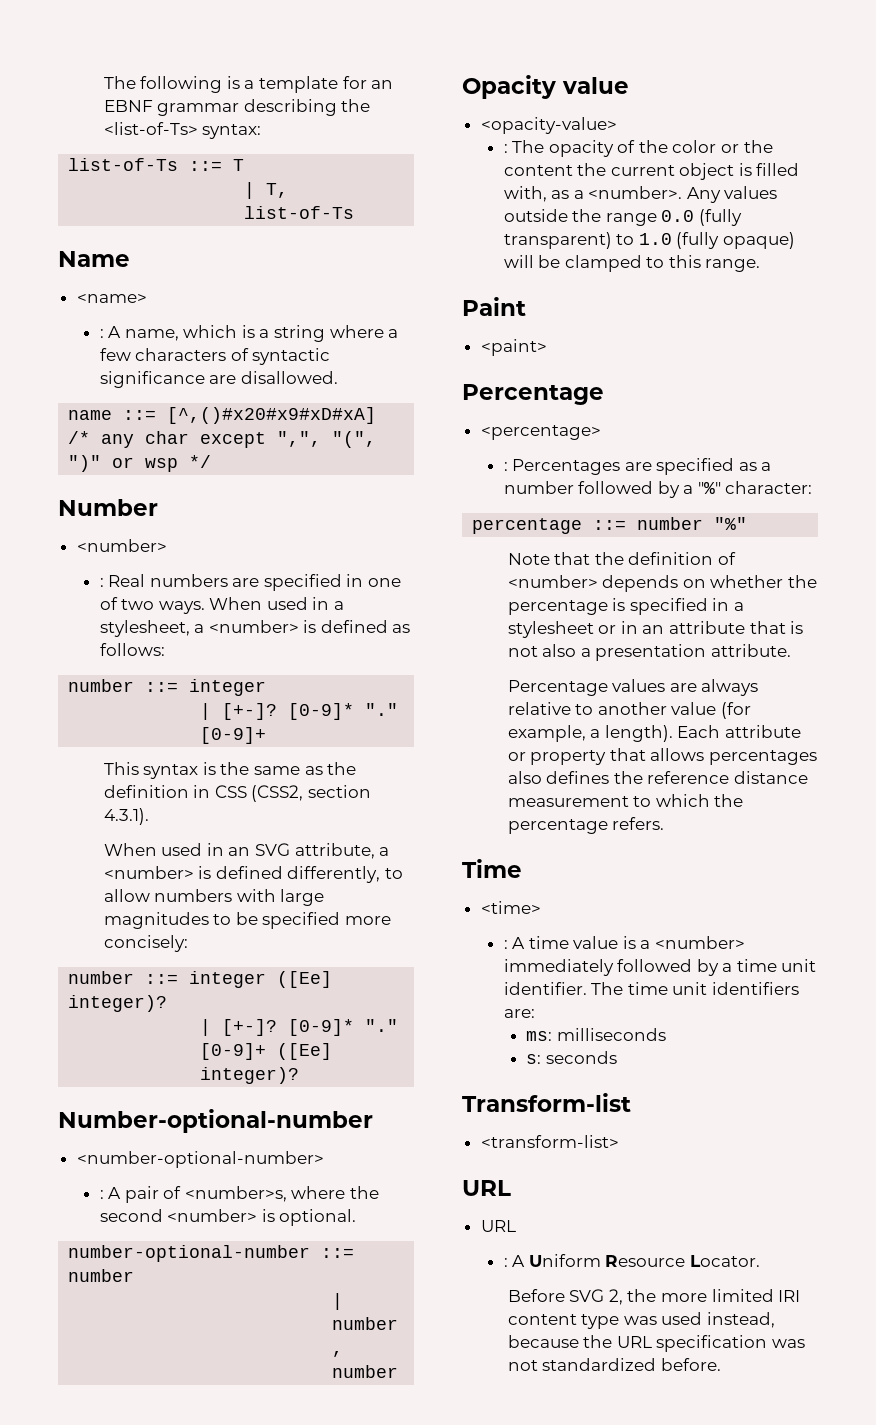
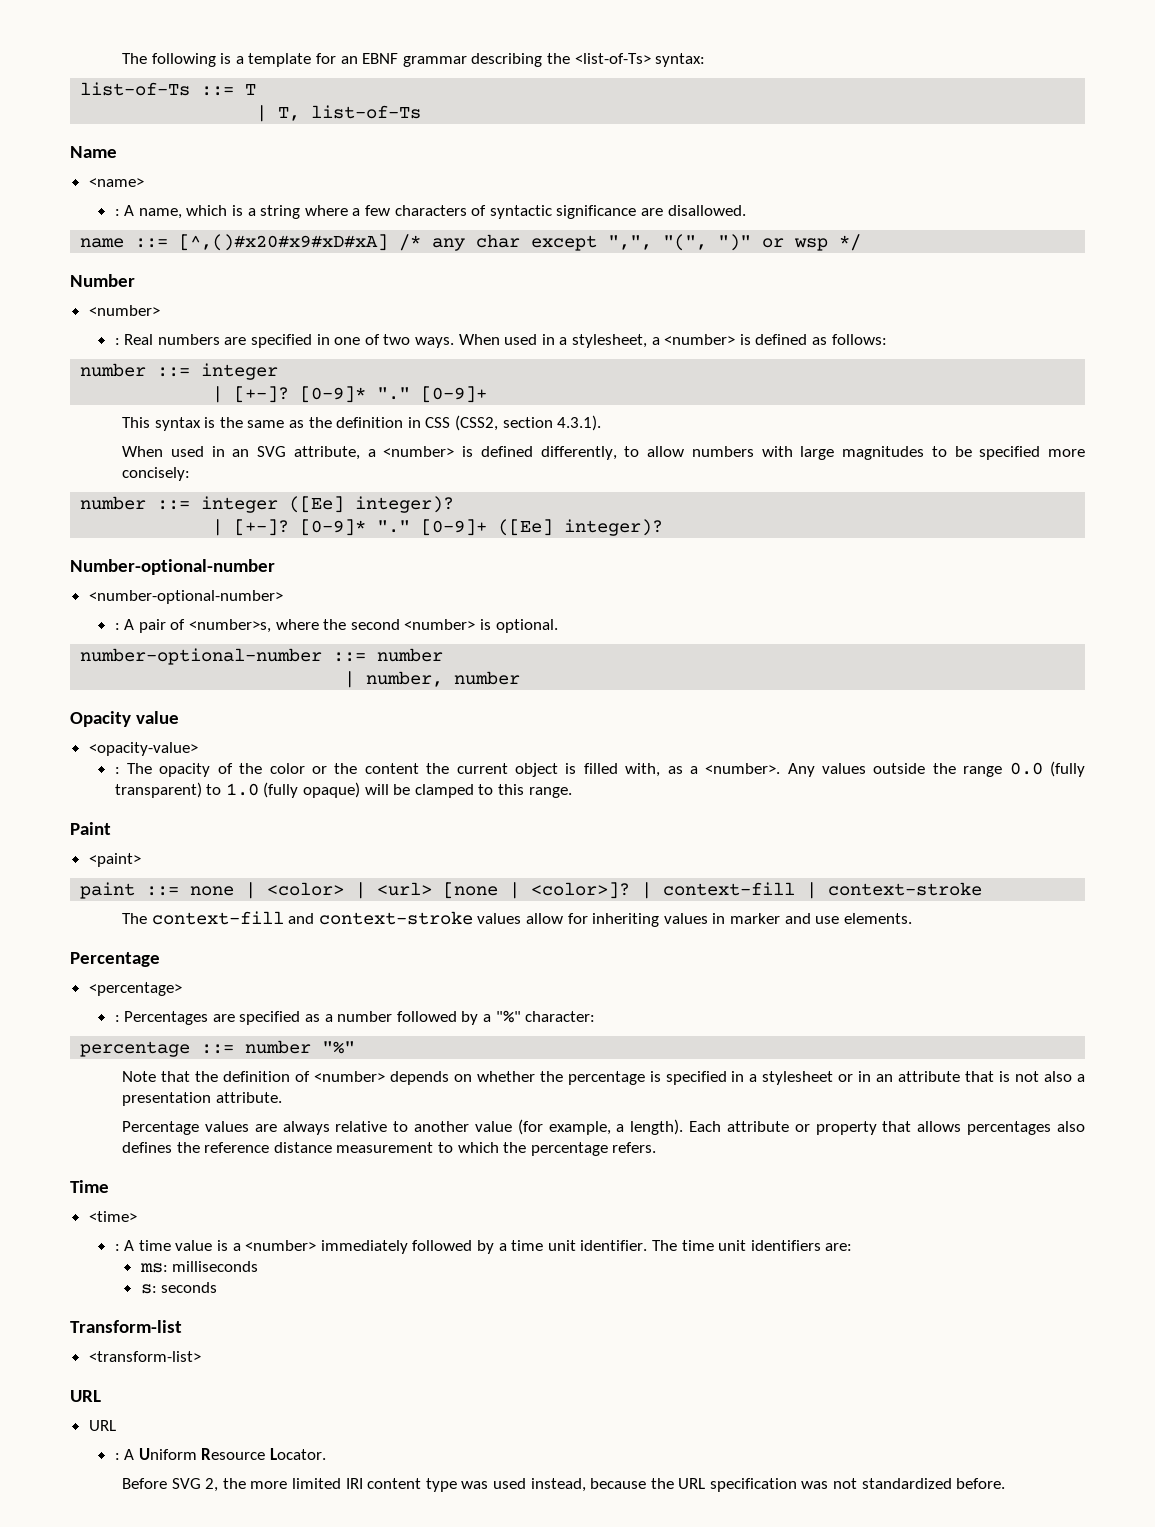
(547, 347) none -> [80,882,983,899] [122,911,912,927] // paint ::= none | <color> | <url> [none | <color>]? | context-fill | context-stroke // The context-fill and context-stroke values allow for inheriting values in marker and use elements.

